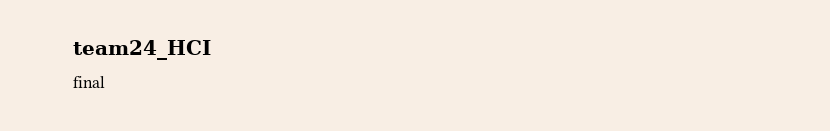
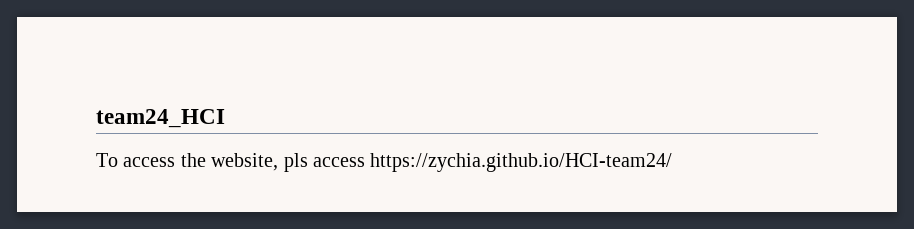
[73,76,105,88] final -> [96,153,673,172] To access the website, pls access https://zychia.github.io/HCI-team24/

